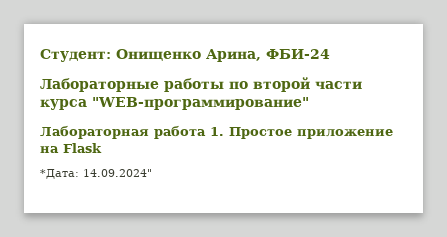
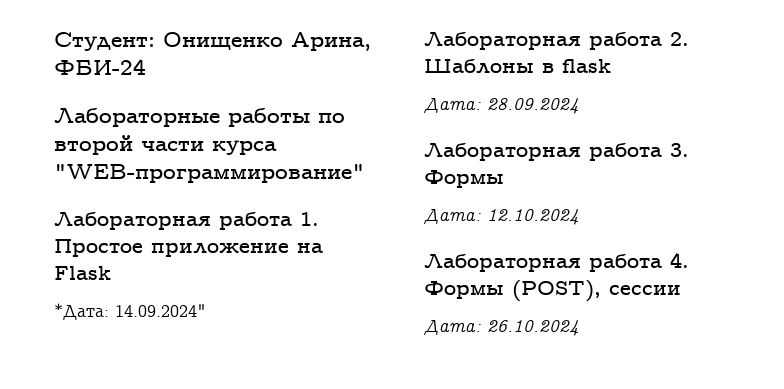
(152, 173) none -> [424,32,689,50] [424,59,611,74] [423,97,579,114] [424,143,689,161] [424,170,504,188] [423,208,579,225] [424,252,689,272] [424,280,681,302] [423,319,579,336] // Лабораторная работа 2. Шаблоны в flask // Дата: 28.09.2024 // Лабораторная работа 3. Формы // Дата: 12.10.2024 // Лабораторная работа 4. Формы (POST), сессии // Дата: 26.10.2024

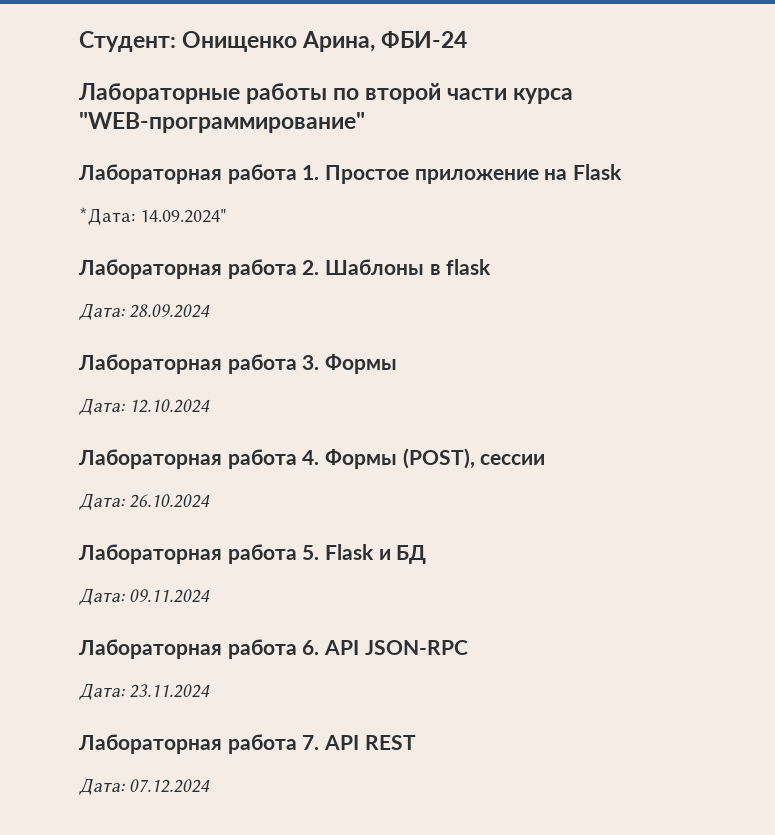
(579, 328) none -> [78,544,427,564] [79,588,211,605] [78,639,468,659] [79,683,211,700] [78,734,416,754] [79,778,211,795] // Лабораторная работа 5. Flask и БД // Дата: 09.11.2024 // Лабораторная работа 6. API JSON-RPC // Дата: 23.11.2024 // Лабораторная работа 7. API REST // Дата: 07.12.2024

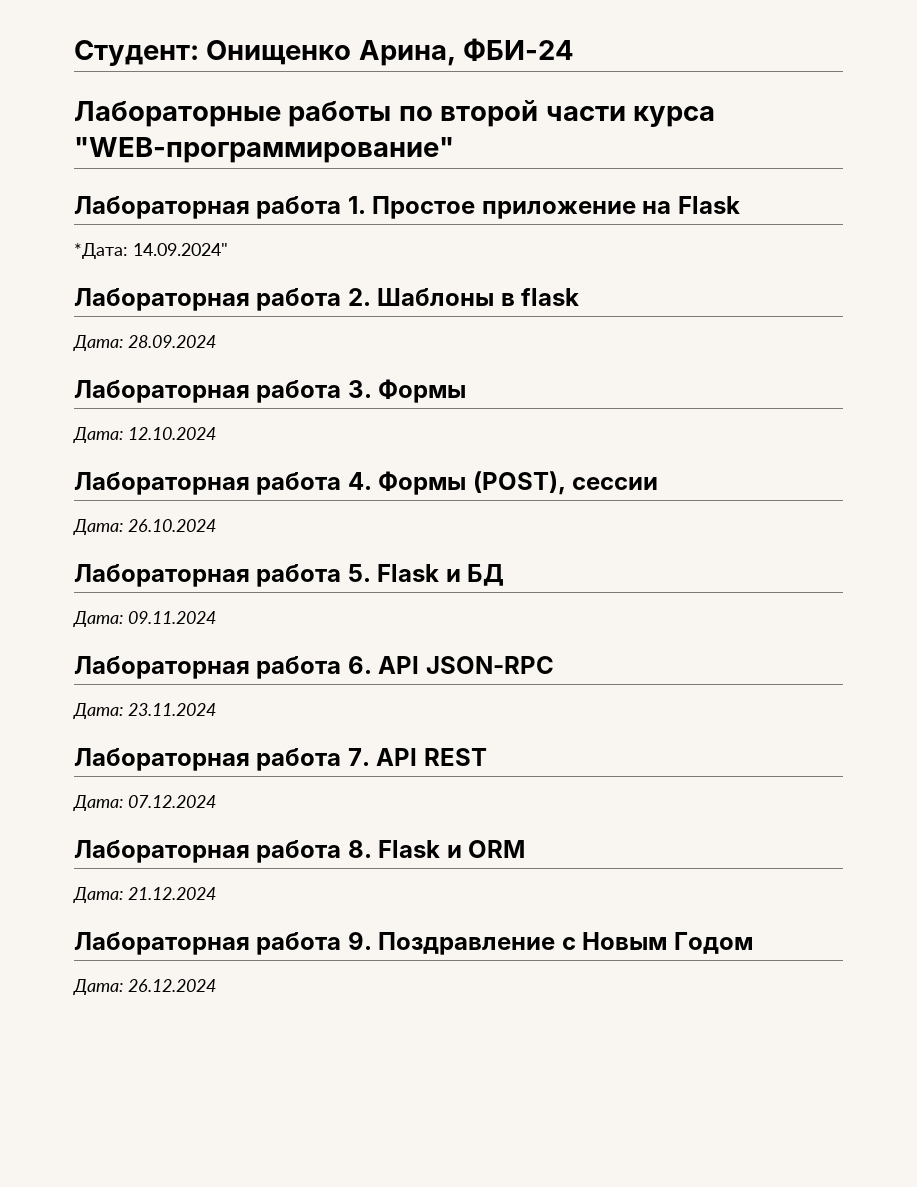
(211, 786) none -> [74,840,526,863] [73,887,216,903] [74,931,753,955] [73,979,216,995] // Лабораторная работа 8. Flask и ORM // Дата: 21.12.2024 // Лабораторная работа 9. Поздравление с Новым Годом // Дата: 26.12.2024

